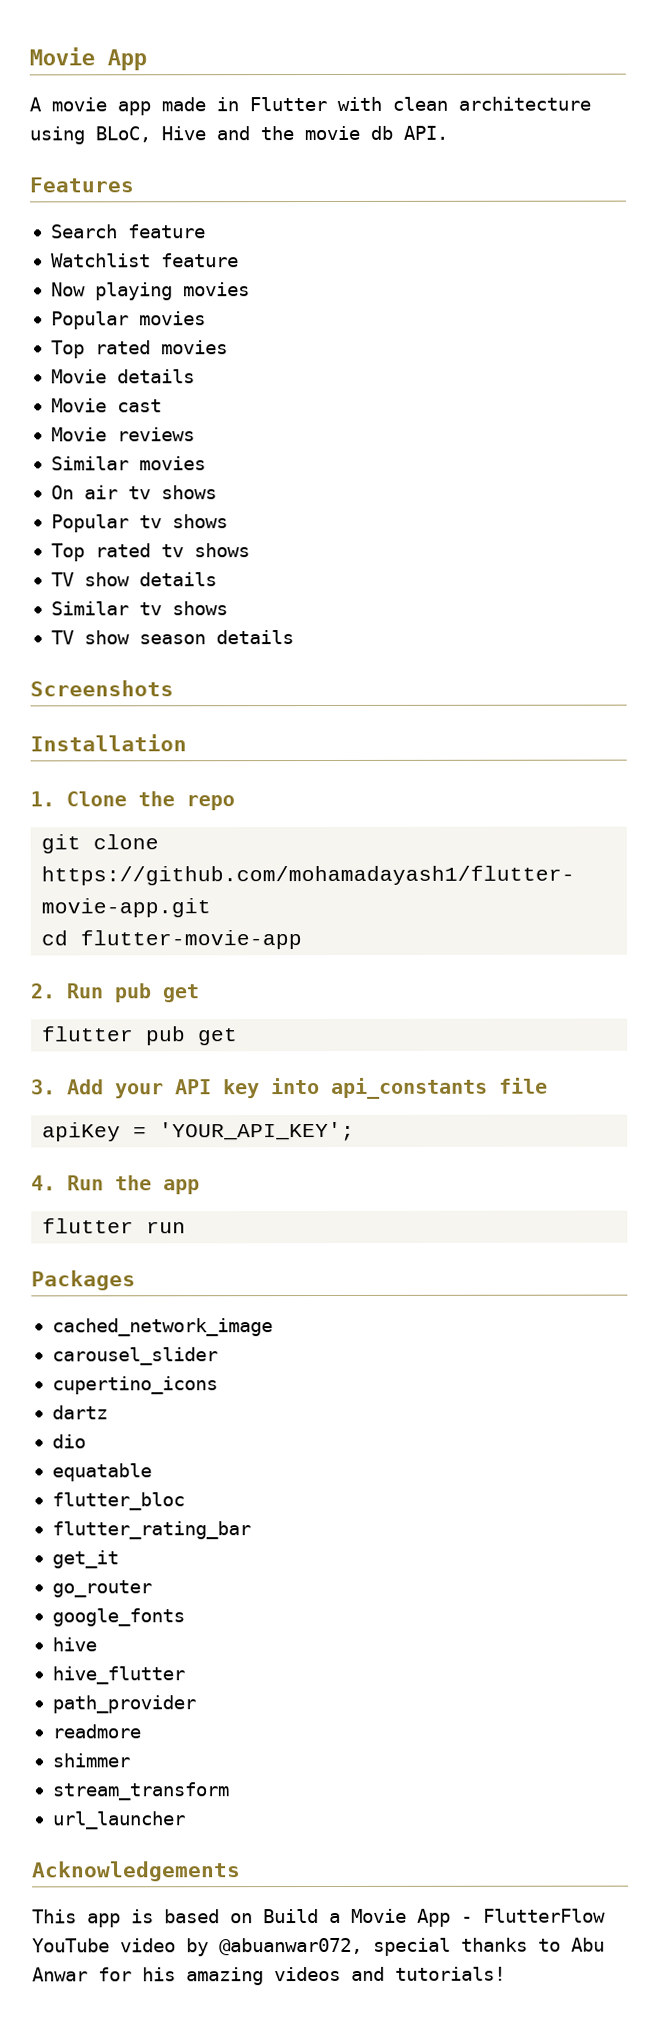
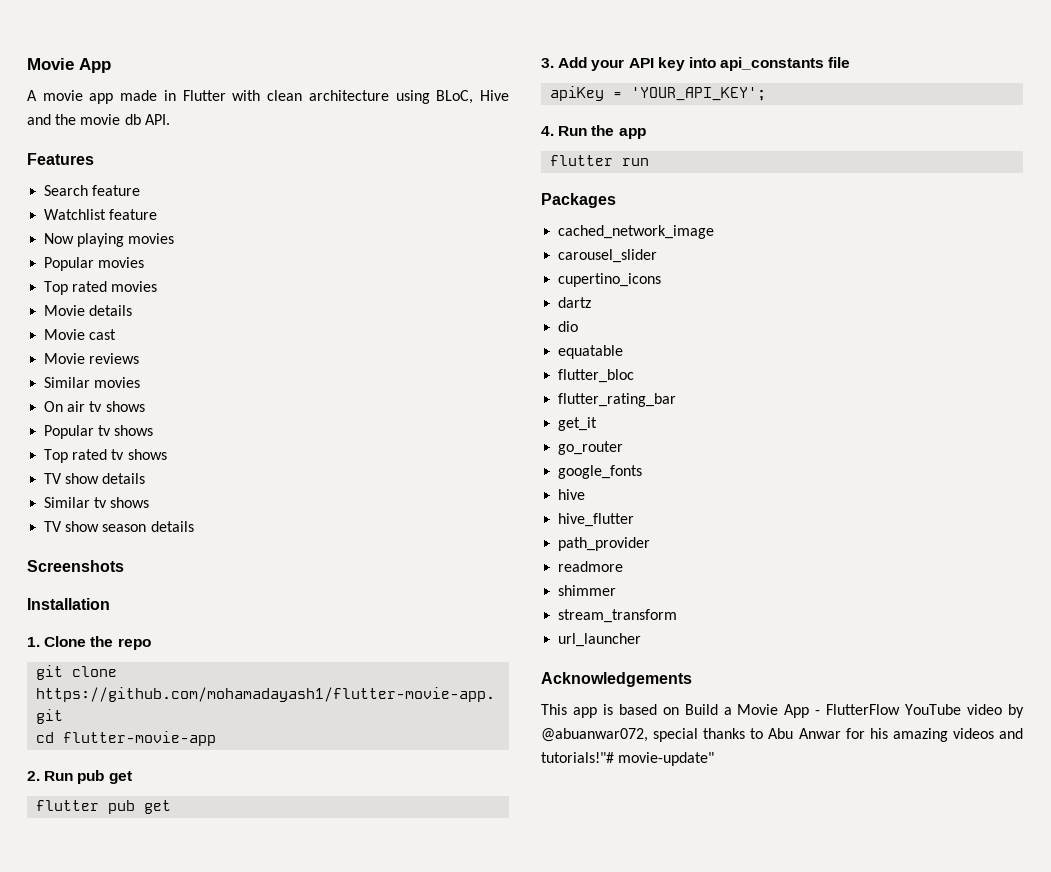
[395,1966,506,1981] tutorials! -> [541,752,715,766] tutorials!"# movie-update"

